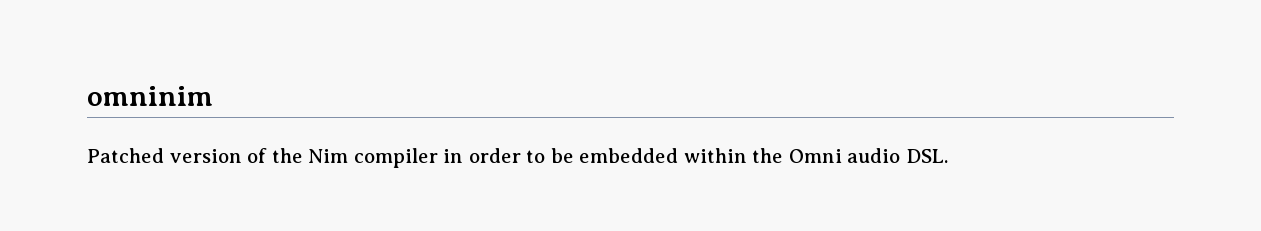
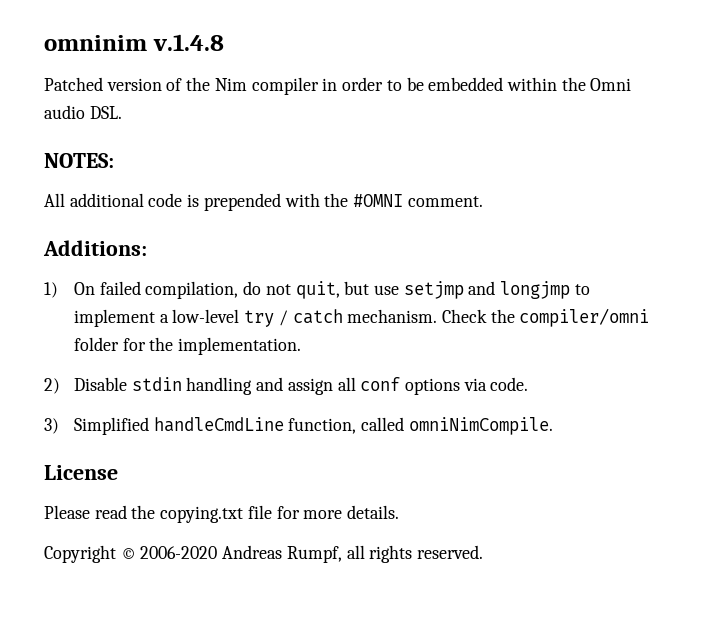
(213, 96) none -> [152,34,224,51] v.1.4.8
(949, 156) none -> [44,153,114,168] [44,193,483,211] [43,240,147,256] [44,281,590,299] [73,308,650,327] [73,337,302,355] [44,377,529,395] [44,417,553,435] [44,465,118,480] [44,505,400,523] [44,545,484,563] // NOTES: // All additional code is prepended with the #OMNI comment. // Additions: // 1) On failed compilation, do not quit, but use setjmp and longjmp to implement a low-level try / catch mechanism. Check the compiler/omni folder for the implementation. // 2) Disable stdin handling and assign all conf options via code. // 3) Simplified handleCmdLine function, called omniNimCompile. // License // Please read the copying.txt file for more details. // Copyright © 2006-2020 Andreas Rumpf, all rights reserved.

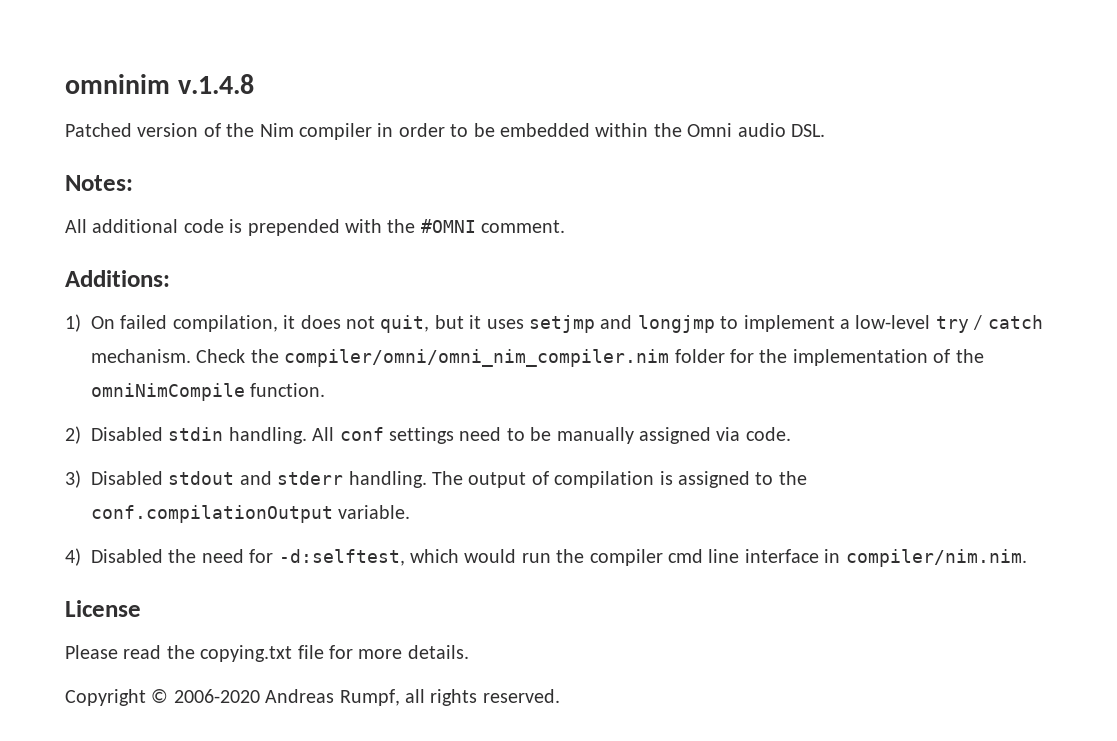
[44,153,114,168] NOTES: -> [65,175,133,191] Notes:
[243,281,262,295] do -> [283,315,341,329] it does
[373,285,399,295] use -> [469,315,524,329] it uses
[519,308,650,327] compiler/omni -> [284,349,670,367] compiler/omni/omni_nim_compiler.nim
[178,337,302,355] [44,377,529,395] [44,417,553,435] implementation. // 2) Disable stdin handling and assign all conf options via code. // 3) Simplified handleCmdLine function, called omniNimCompile. -> [792,349,984,366] [91,383,326,401] [65,426,791,444] [65,470,807,488] [91,505,411,523] [65,548,1027,567] implementation of the omniNimCompile function. // 2) Disabled stdin handling. All conf settings need to be manually assigned via code. // 3) Disabled stdout and stderr handling. The output of compilation is assigned to the conf.compilationOutput variable. // 4) Disabled the need for -d:selftest, which would run the compiler cmd line interface in compiler/nim.nim.

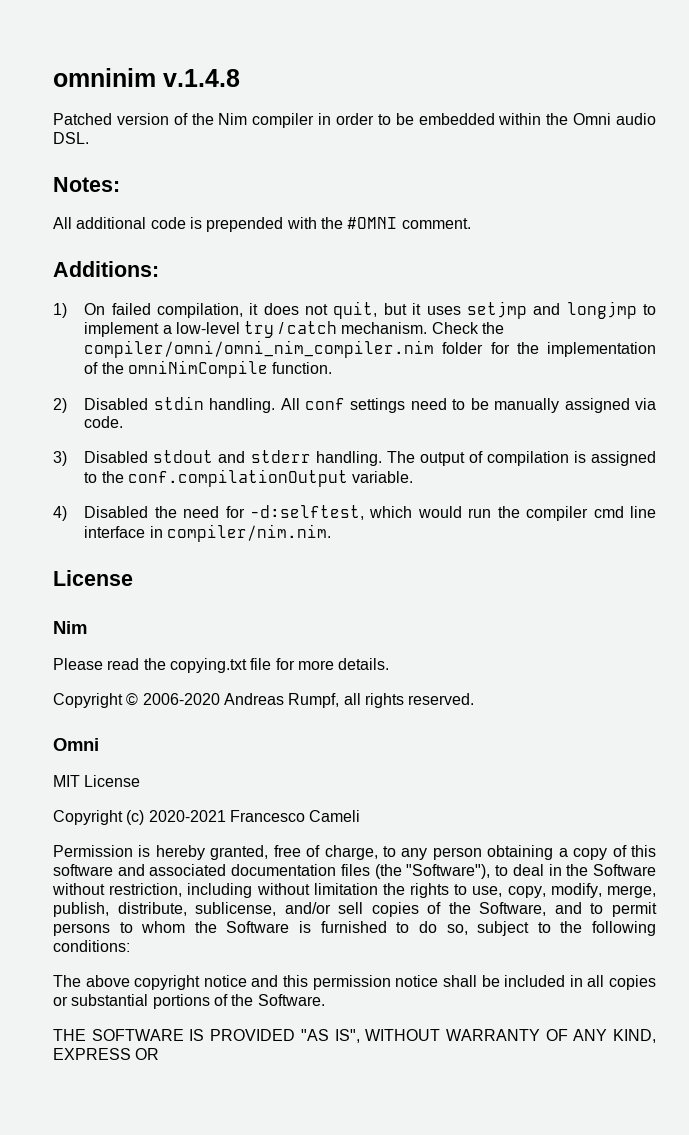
(141, 608) none -> [53,621,87,634] // Nim
(560, 696) none -> [53,738,99,751] [53,775,141,787] [53,810,361,825] [53,845,657,860] [53,864,657,879] [52,883,656,898] [53,902,657,917] [53,921,657,936] [53,940,130,952] [53,975,657,990] [53,994,325,1009] [53,1029,657,1043] [53,1048,160,1060] // Omni // MIT License // Copyright (c) 2020-2021 Francesco Cameli // Permission is hereby granted, free of charge, to any person obtaining a copy of this software and associated documentation files (the "Software"), to deal in the Software without restriction, including without limitation the rights to use, copy, modify, merge, publish, distribute, sublicense, and/or sell copies of the Software, and to permit persons to whom the Software is furnished to do so, subject to the following conditions: // The above copyright notice and this permission notice shall be included in all copies or substantial portions of the Software. // THE SOFTWARE IS PROVIDED "AS IS", WITHOUT WARRANTY OF ANY KIND, EXPRESS OR

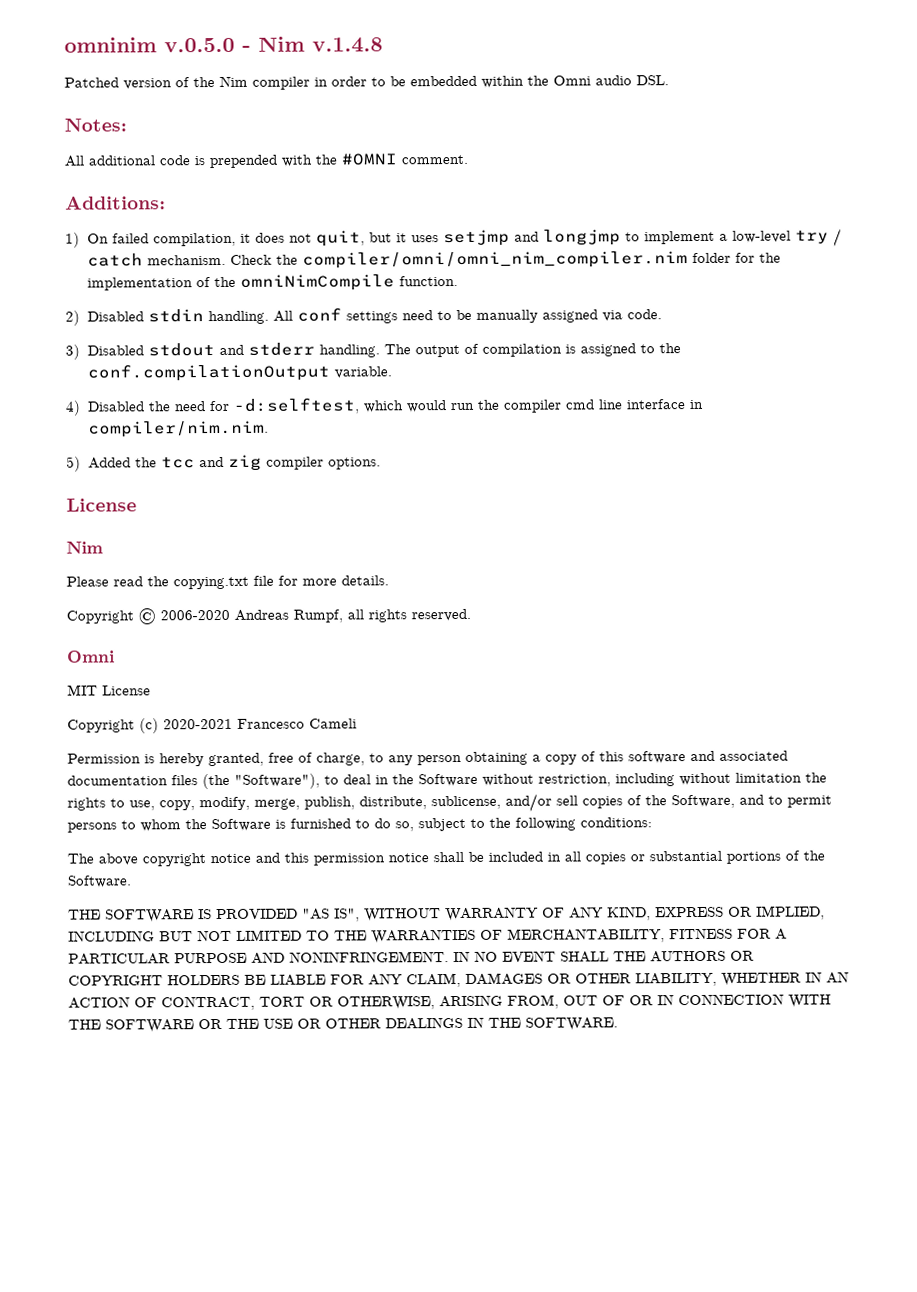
(156, 77) none -> [164,36,305,53] v.0.5.0 - Nim
(331, 533) none -> [66,454,381,472] // 5) Added the tcc and zig compiler options.
(160, 1054) none -> [756,905,825,920] [68,927,787,944] [68,950,754,965] [68,971,849,988] [68,993,831,1011] [68,1016,618,1033] IMPLIED, INCLUDING BUT NOT LIMITED TO THE WARRANTIES OF MERCHANTABILITY, FITNESS FOR A PARTICULAR PURPOSE AND NONINFRINGEMENT. IN NO EVENT SHALL THE AUTHORS OR COPYRIGHT HOLDERS BE LIABLE FOR ANY CLAIM, DAMAGES OR OTHER LIABILITY, WHETHER IN AN ACTION OF CONTRACT, TORT OR OTHERWISE, ARISING FROM, OUT OF OR IN CONNECTION WITH THE SOFTWARE OR THE USE OR OTHER DEALINGS IN THE SOFTWARE.

